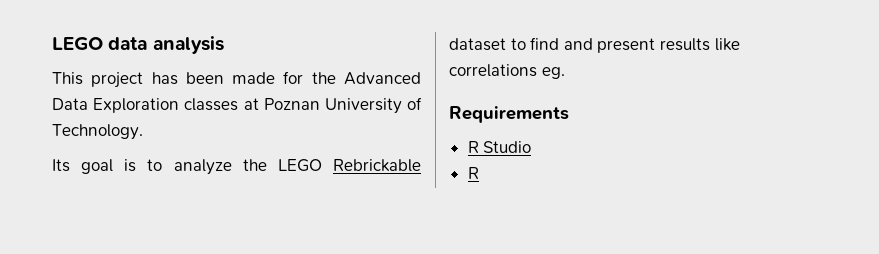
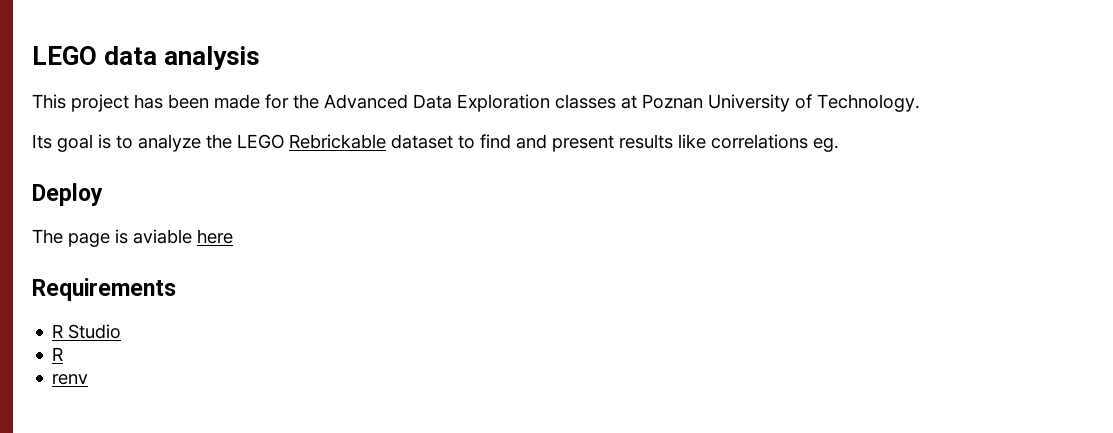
(565, 73) none -> [32,183,103,206] [32,229,233,247] // Deploy // The page is aviable here
(479, 173) none -> [52,374,89,385] // renv

